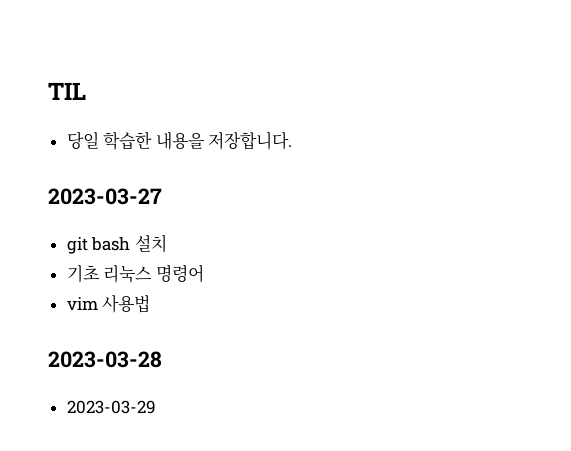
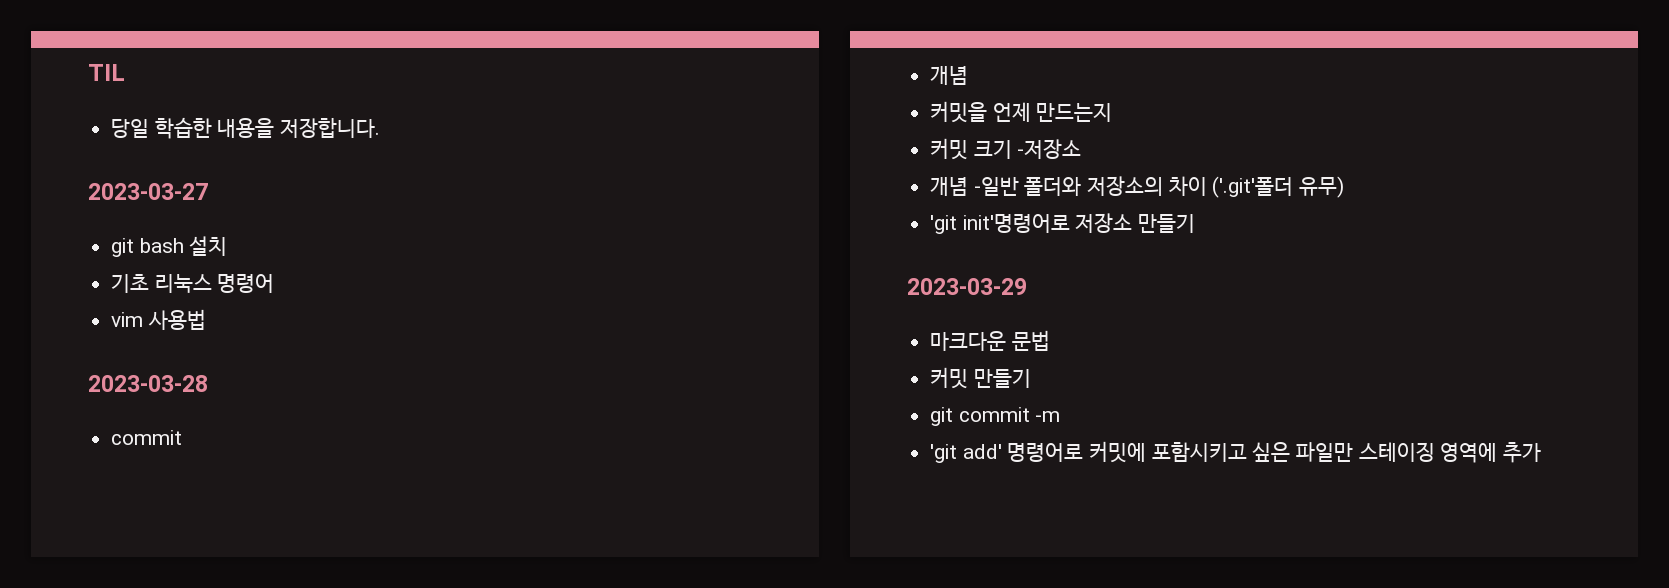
[66,400,156,414] 2023-03-29 -> [111,430,183,445] [930,66,969,85] [930,101,1113,123] [930,138,1082,160] [930,176,1345,198] [930,213,1196,234] [907,278,1027,295] [930,330,1050,351] [930,367,1031,389] [930,407,1061,426] [930,441,1542,463] commit // 개념 // 커밋을 언제 만드는지 // 커밋 크기 -저장소 // 개념 -일반 폴더와 저장소의 차이 ('.git'폴더 유무) // 'git init'명령어로 저장소 만들기 // 2023-03-29 // 마크다운 문법 // 커밋 만들기 // git commit -m // 'git add' 명령어로 커밋에 포함시키고 싶은 파일만 스테이징 영역에 추가

